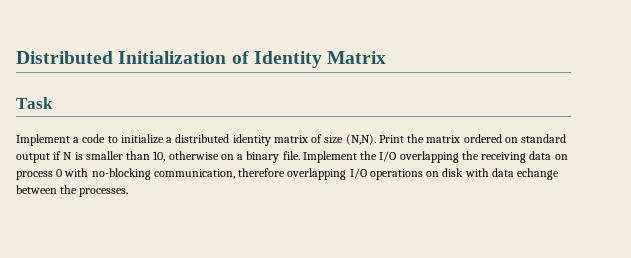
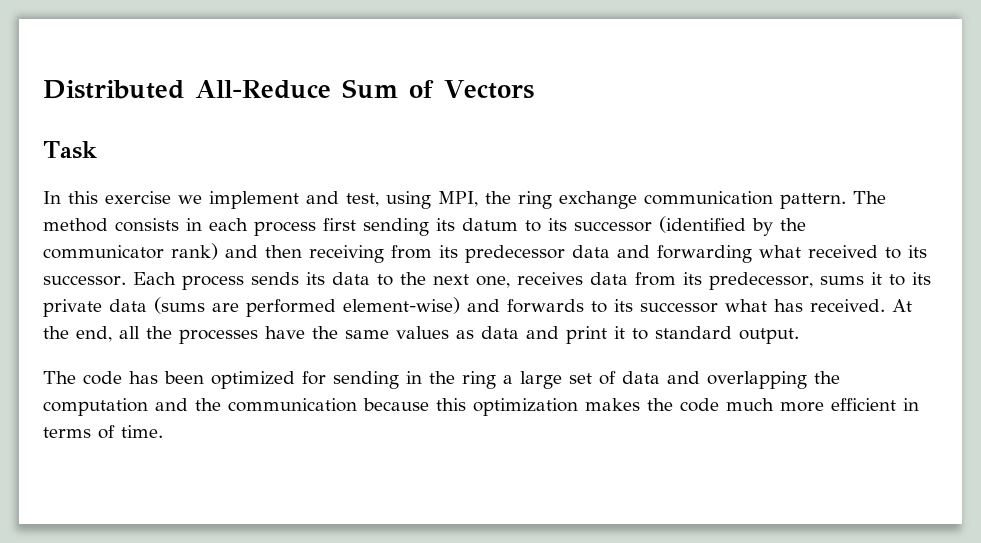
[118,51,387,68] [16,97,53,109] [16,134,567,146] [16,151,568,163] [16,168,560,180] [16,185,129,197] Initialization of Identity Matrix // Task // Implement a code to initialize a distributed identity matrix of size (N,N). Print the matrix ordered on standard output if N is smaller than 10, otherwise on a binary file. Implement the I/O overlapping the receiving data on process 0 with no-blocking communication, therefore overlapping I/O operations on disk with data echange between the processes. -> [195,79,534,99] [43,141,97,159] [43,191,886,209] [43,216,806,236] [43,243,927,263] [43,272,931,290] [43,297,912,317] [43,326,799,344] [43,371,840,389] [43,398,919,416] [43,425,163,439] All-Reduce Sum of Vectors // Task // In this exercise we implement and test, using MPI, the ring exchange communication pattern. The method consists in each process first sending its datum to its successor (identified by the communicator rank) and then receiving from its predecessor data and forwarding what received to its successor. Each process sends its data to the next one, receives data from its predecessor, sums it to its private data (sums are performed element-wise) and forwards to its successor what has received. At the end, all the processes have the same values as data and print it to standard output. // The code has been optimized for sending in the ring a large set of data and overlapping the computation and the communication because this optimization makes the code much more efficient in terms of time.

